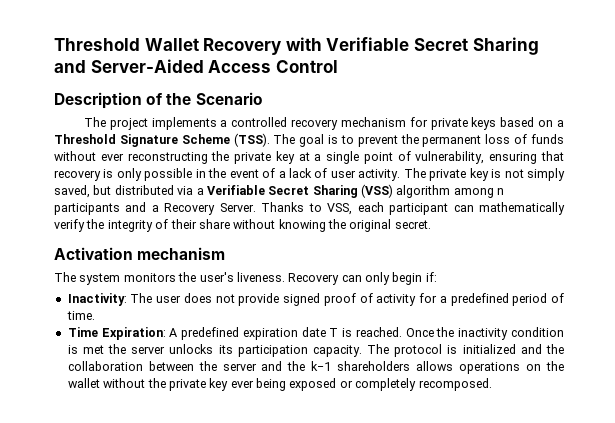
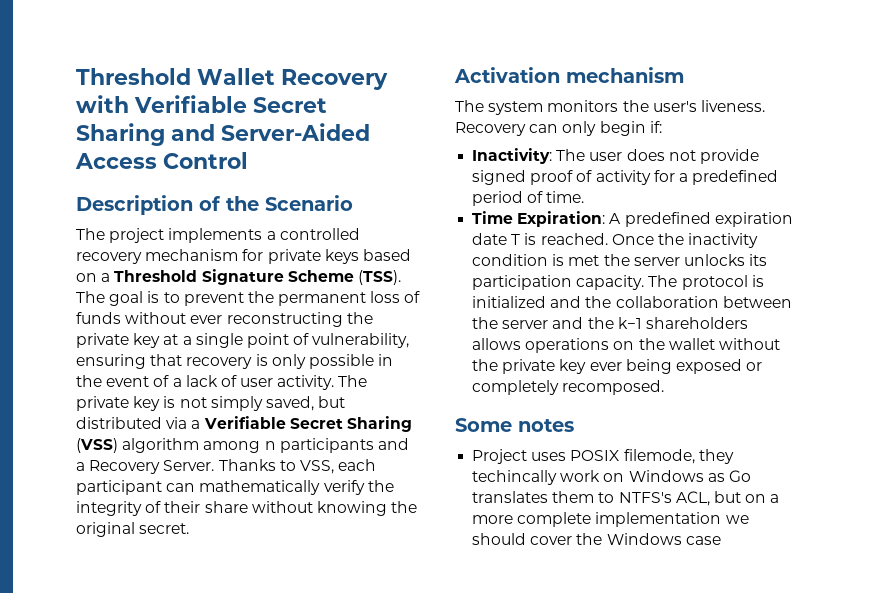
(492, 384) none -> [455,418,574,432] [472,449,734,464] [472,470,751,485] [472,491,780,506] [472,512,749,527] [472,533,721,545] // Some notes // Project uses POSIX filemode, they techincally work on Windows as Go translates them to NTFS's ACL, but on a more complete implementation we should cover the Windows case

